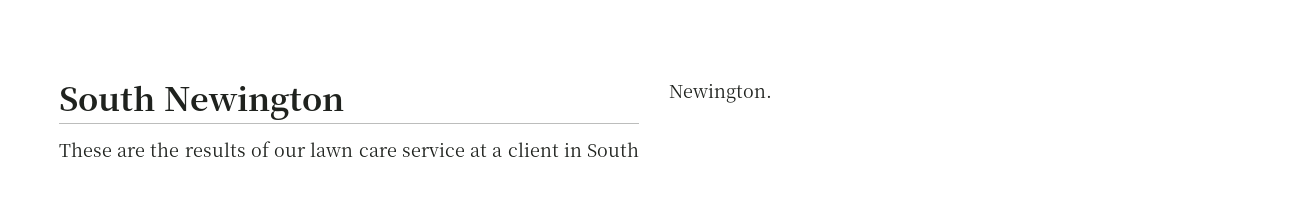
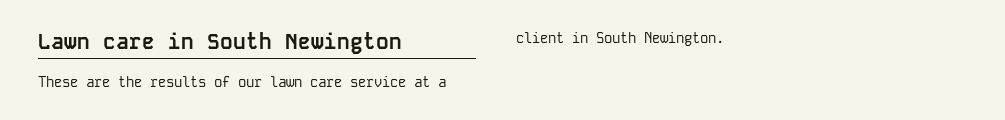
(59, 98) none -> [38,32,194,49] Lawn care in

